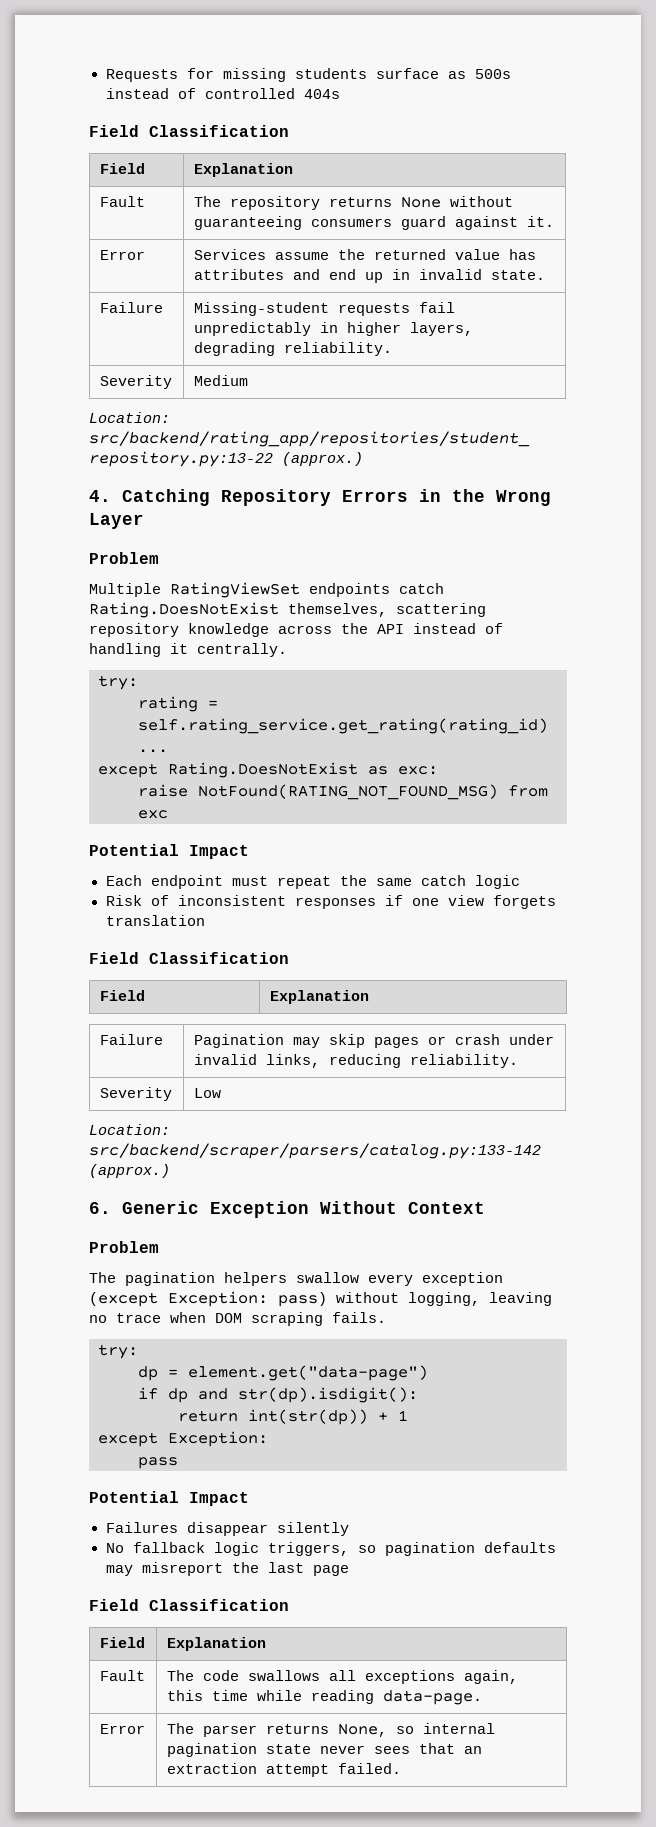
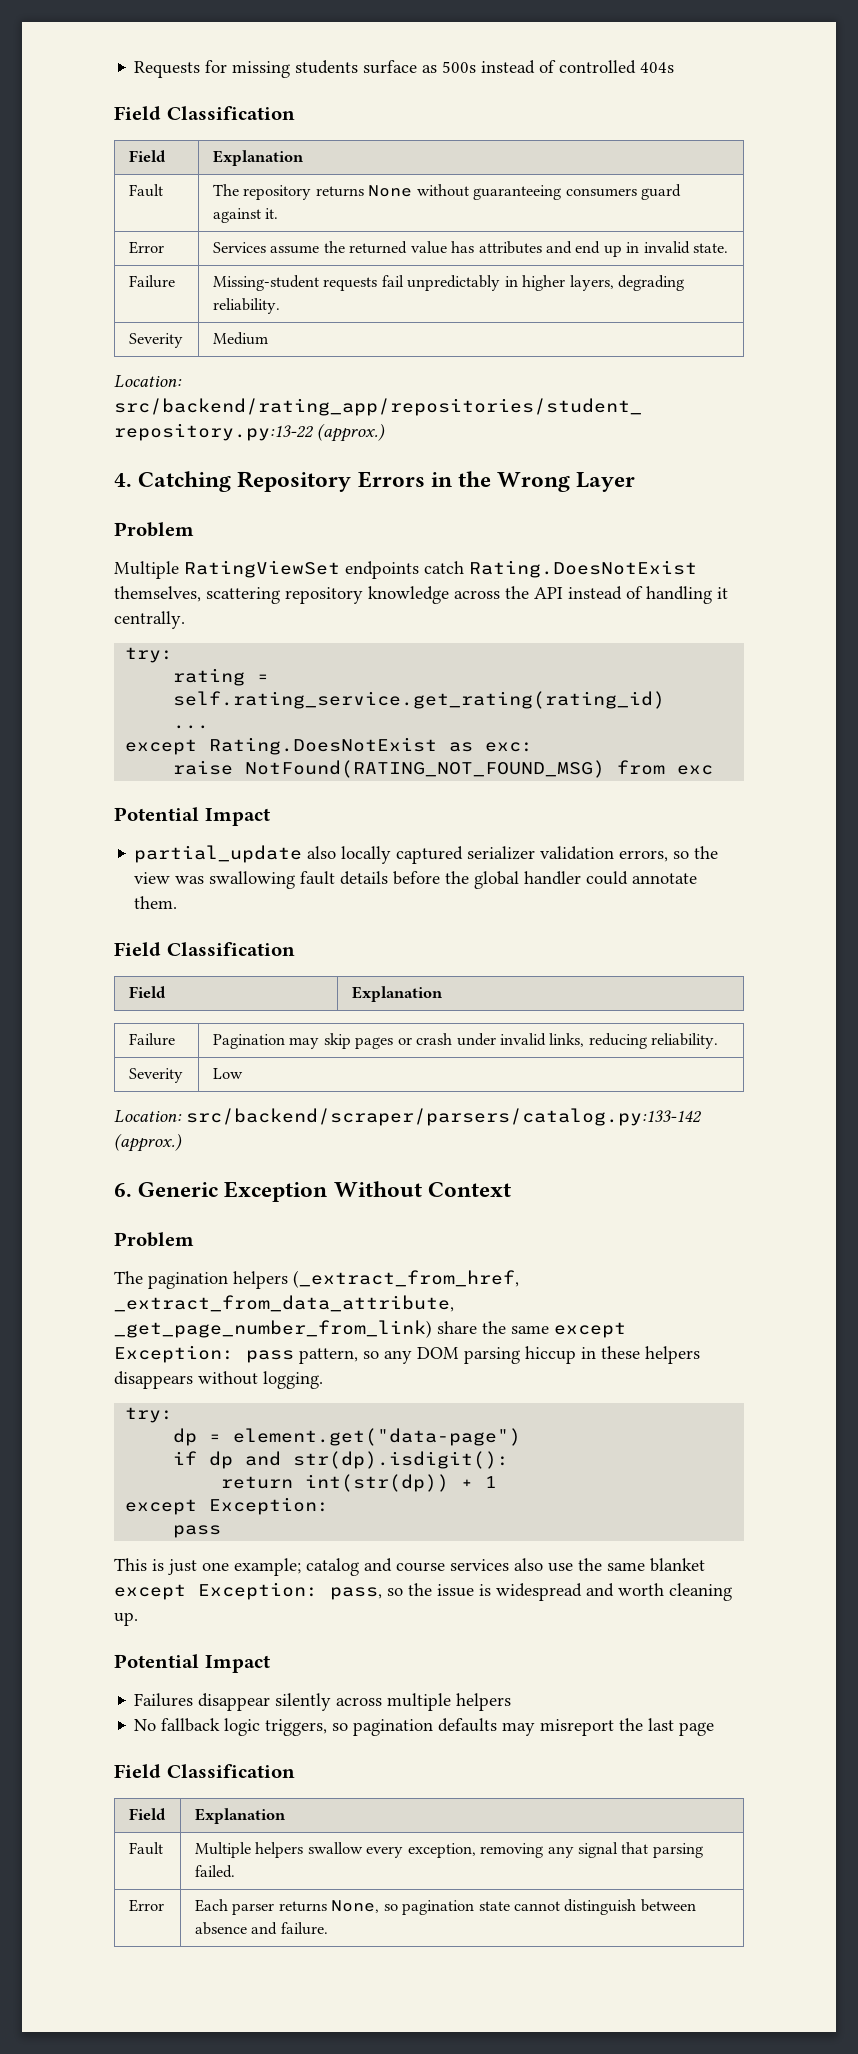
[105,875,520,889] [105,895,556,909] [105,915,205,926] Each endpoint must repeat the same catch logic // Risk of inconsistent responses if one view forgets translation -> [134,845,719,864] [134,871,698,889] [134,896,178,909] partial_update also locally captured serializer validation errors, so the view was swallowing fault details before the global handler could annotate them.
[296,1272,503,1286] [89,1291,552,1307] [89,1312,386,1326] swallow every exception (except Exception: pass) without logging, leaving no trace when DOM scraping fails. -> [293,1270,519,1288] [114,1295,454,1312] [114,1320,626,1338] [114,1345,700,1364] [114,1371,323,1389] (_extract_from_href, _extract_from_data_attribute, _get_page_number_from_link) share the same except Exception: pass pattern, so any DOM parsing hiccup in these helpers disappears without logging.
(178, 1463) none -> [114,1558,705,1576] [114,1582,732,1601] [114,1612,138,1626] // This is just one example; catalog and course services also use the same blanket except Exception: pass, so the issue is widespread and worth cleaning up.
(349, 1529) none -> [336,1693,512,1711] across multiple helpers
[166,1670,518,1684] [166,1690,482,1705] [99,1724,145,1734] [166,1723,194,1734] The code swallows all exceptions again, this time while reading data-page. // Error | The -> [194,1842,703,1858] [194,1865,235,1878] [128,1899,164,1912] [194,1899,228,1912] Multiple helpers swallow every exception, removing any signal that parsing failed. // Error | Each
[422,1723,495,1734] internal -> (398, 1907) none
[319,1743,482,1754] [166,1763,401,1777] never sees that an extraction attempt failed. -> [513,1899,696,1915] [194,1922,328,1935] cannot distinguish between absence and failure.

